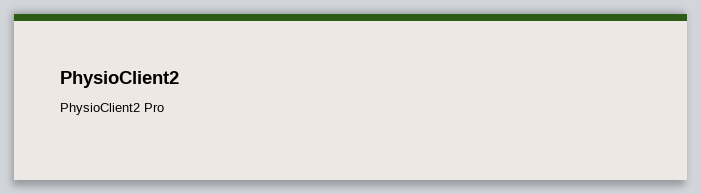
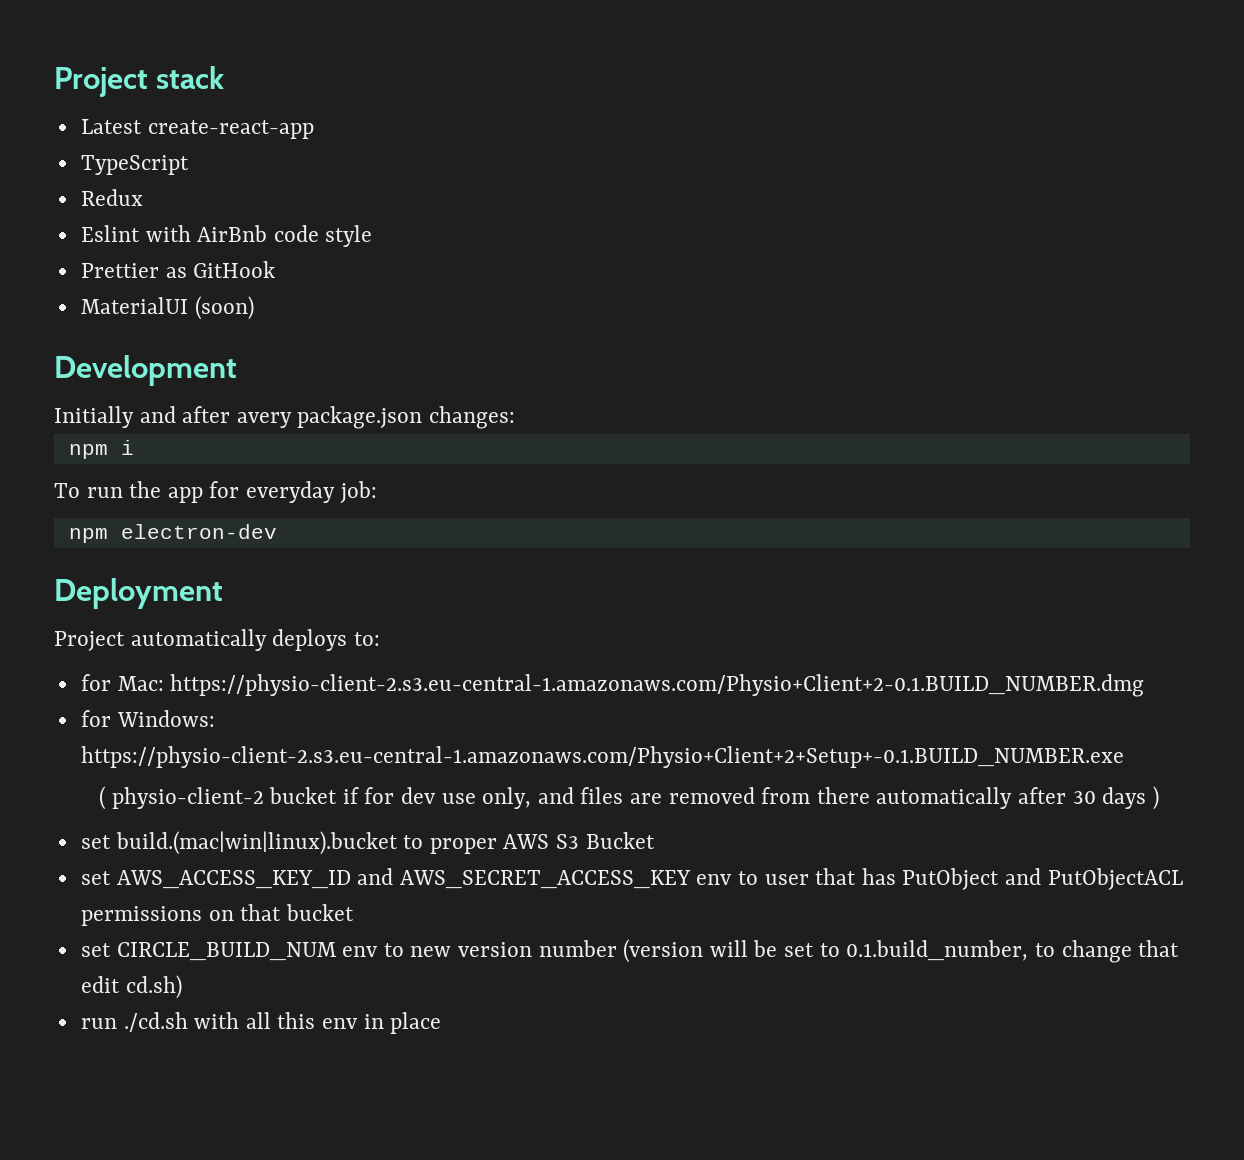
[60,71,179,88] [60,103,164,115] PhysioClient2 // PhysioClient2 Pro -> [54,66,225,97] [80,119,314,139] [80,155,189,175] [80,189,143,206] [80,225,373,247] [80,261,276,278] [80,296,254,320] [54,355,237,386] [54,406,516,429] [68,440,134,459] [54,481,377,503] [68,524,277,543] [54,578,223,609] [54,629,380,651] [80,674,1145,697] [80,710,215,727] [80,746,1124,768] [98,786,1159,810] [80,831,655,855] [80,868,1183,890] [80,904,354,926] [80,939,1180,963] [80,975,182,999] [80,1012,442,1034] Project stack // Latest create-react-app // TypeScript // Redux // Eslint with AirBnb code style // Prettier as GitHook // MaterialUI (soon) // Development // Initially and after avery package.json changes: // npm i // To run the app for everyday job: // npm electron-dev // Deployment // Project automatically deploys to: // for Mac: https://physio-client-2.s3.eu-central-1.amazonaws.com/Physio+Client+2-0.1.BUILD_NUMBER.dmg // for Windows: https://physio-client-2.s3.eu-central-1.amazonaws.com/Physio+Client+2+Setup+-0.1.BUILD_NUMBER.exe // ( physio-client-2 bucket if for dev use only, and files are removed from there automatically after 30 days ) // set build.(mac|win|linux).bucket to proper AWS S3 Bucket // set AWS_ACCESS_KEY_ID and AWS_SECRET_ACCESS_KEY env to user that has PutObject and PutObjectACL permissions on that bucket // set CIRCLE_BUILD_NUM env to new version number (version will be set to 0.1.build_number, to change that edit cd.sh) // run ./cd.sh with all this env in place

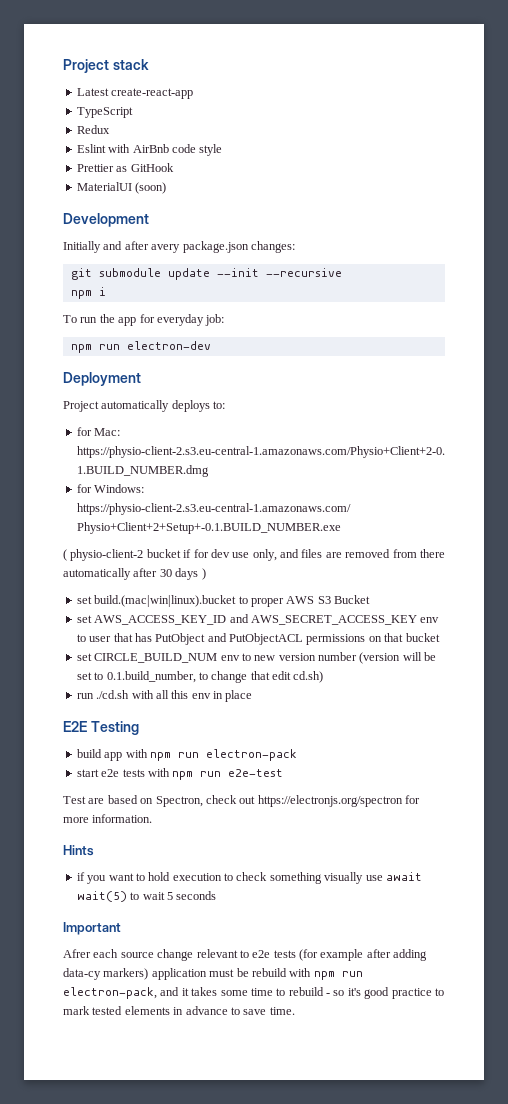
(516, 417) none -> [70,268,342,280] // git submodule update --init --recursive
(108, 535) none -> [98,344,120,350] run
(442, 1023) none -> [63,721,139,735] [76,749,297,761] [76,768,284,780] [63,795,420,807] [63,814,153,823] [63,845,94,856] [76,872,422,884] [76,891,217,902] [63,922,121,935] [63,949,428,961] [63,968,363,980] [63,987,444,999] [63,1006,295,1015] // E2E Testing // build app with npm run electron-pack // start e2e tests with npm run e2e-test // Test are based on Spectron, check out https://electronjs.org/spectron for more information. // Hints // if you want to hold execution to check something visually use await wait(5) to wait 5 seconds // Important // Afrer each source change relevant to e2e tests (for example after adding data-cy markers) application must be rebuild with npm run electron-pack, and it takes some time to rebuild - so it's good practice to mark tested elements in advance to save time.

